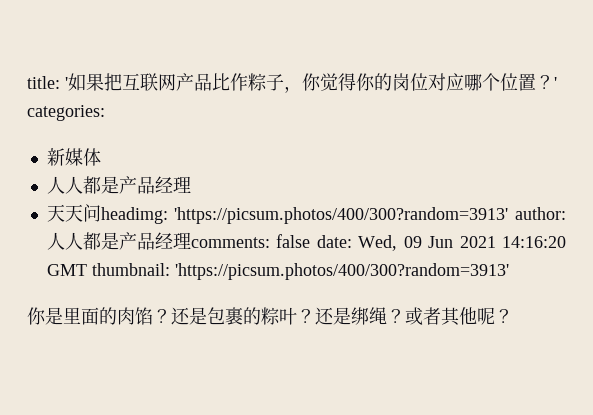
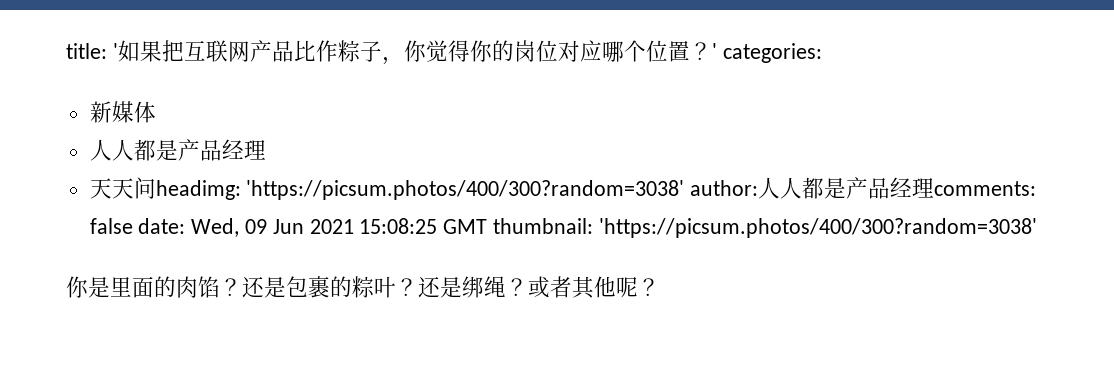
[174,207,509,224] 'https://picsum.photos/400/300?random=3913' -> [246,180,685,200] 'https://picsum.photos/400/300?random=3038'
[502,236,566,248] 14:16:20 -> [359,218,438,234] 15:08:25
[174,263,509,280] 'https://picsum.photos/400/300?random=3913' -> [598,218,1037,238] 'https://picsum.photos/400/300?random=3038'

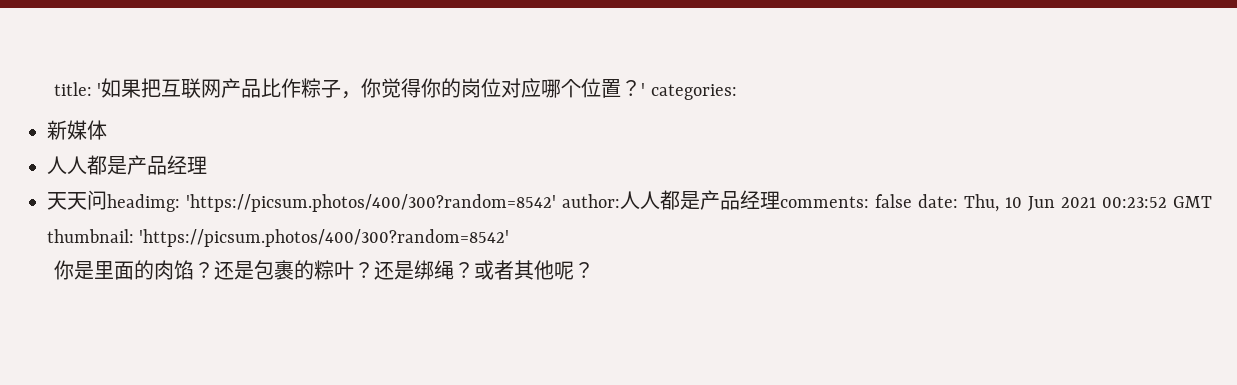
[246,180,685,200] 'https://picsum.photos/400/300?random=3038' -> [186,194,556,212] 'https://picsum.photos/400/300?random=8542'
[191,218,268,237] Wed, 09 -> [964,194,1022,212] Thu, 10
[359,218,438,234] 15:08:25 -> [1102,197,1167,208] 00:23:52
[598,218,1037,238] 'https://picsum.photos/400/300?random=3038' -> [139,229,510,247] 'https://picsum.photos/400/300?random=8542'

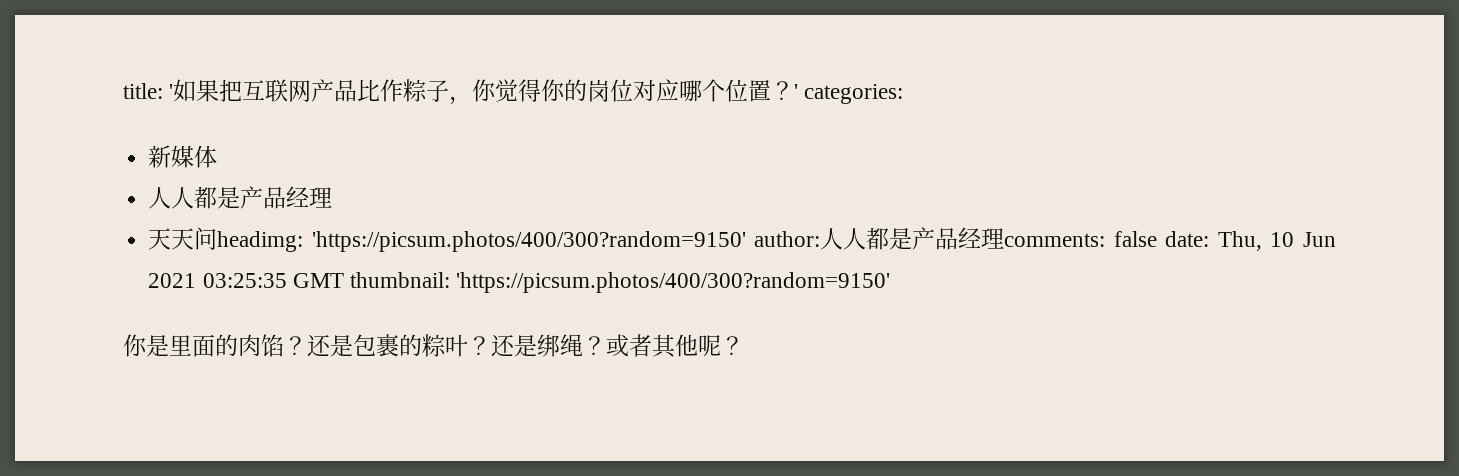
[186,194,556,212] 'https://picsum.photos/400/300?random=8542' -> [311,231,746,252] 'https://picsum.photos/400/300?random=9150'
[1102,197,1167,208] 00:23:52 -> [202,273,287,288] 03:25:35
[139,229,510,247] 'https://picsum.photos/400/300?random=8542' -> [456,272,891,293] 'https://picsum.photos/400/300?random=9150'

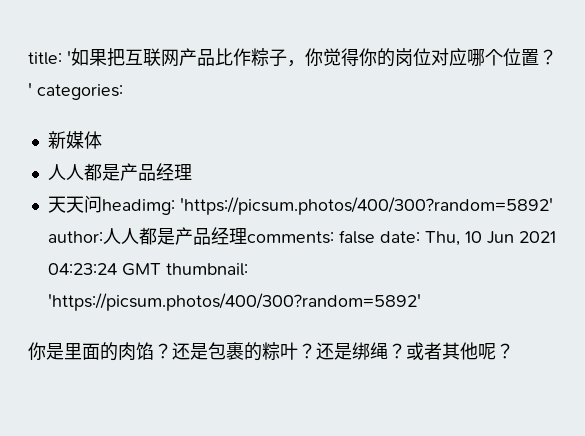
[311,231,746,252] 'https://picsum.photos/400/300?random=9150' -> [179,197,553,215] 'https://picsum.photos/400/300?random=5892'
[202,273,287,288] 03:25:35 -> [47,263,117,275] 04:23:24
[456,272,891,293] 'https://picsum.photos/400/300?random=9150' -> [47,293,421,311] 'https://picsum.photos/400/300?random=5892'

